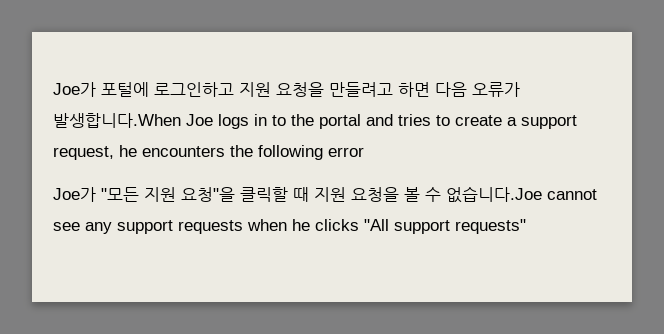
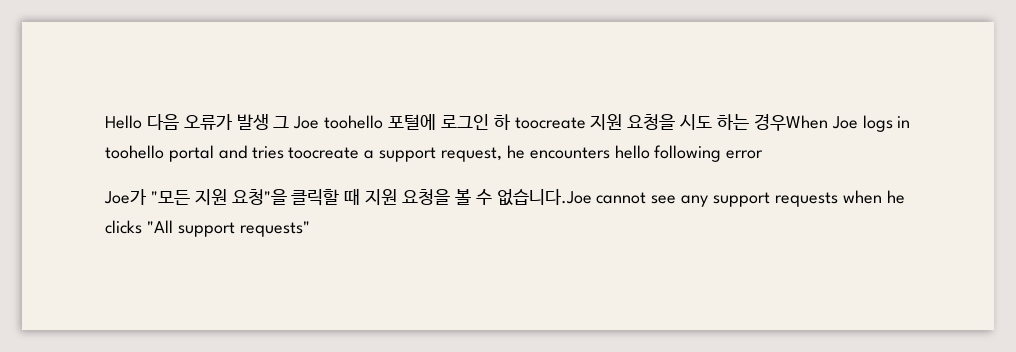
[53,82,520,97] [53,113,181,128] Joe가 포털에 로그인하고 지원 요청을 만들려고 하면 다음 오류가 발생합니다.When -> [105,114,828,131] Hello 다음 오류가 발생 그 Joe toohello 포털에 로그인 하 toocreate 지원 요청을 시도 하는 경우When
[272,114,314,126] to the -> [105,145,164,159] toohello
[436,115,502,126] to create -> [288,147,360,159] toocreate
[230,145,253,157] the -> [614,145,650,159] hello

